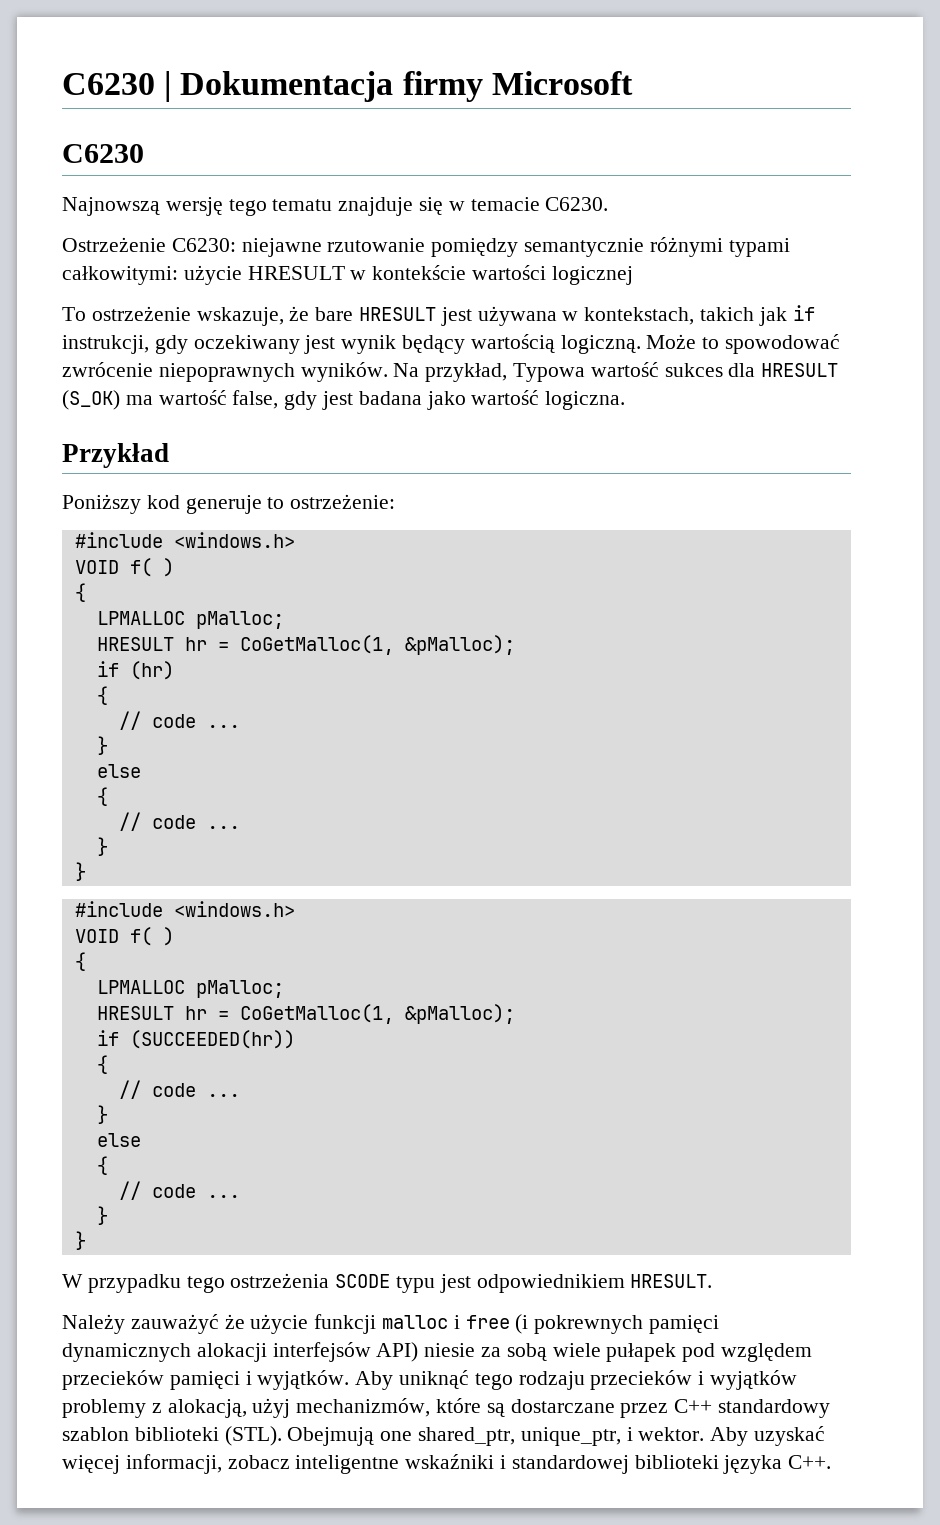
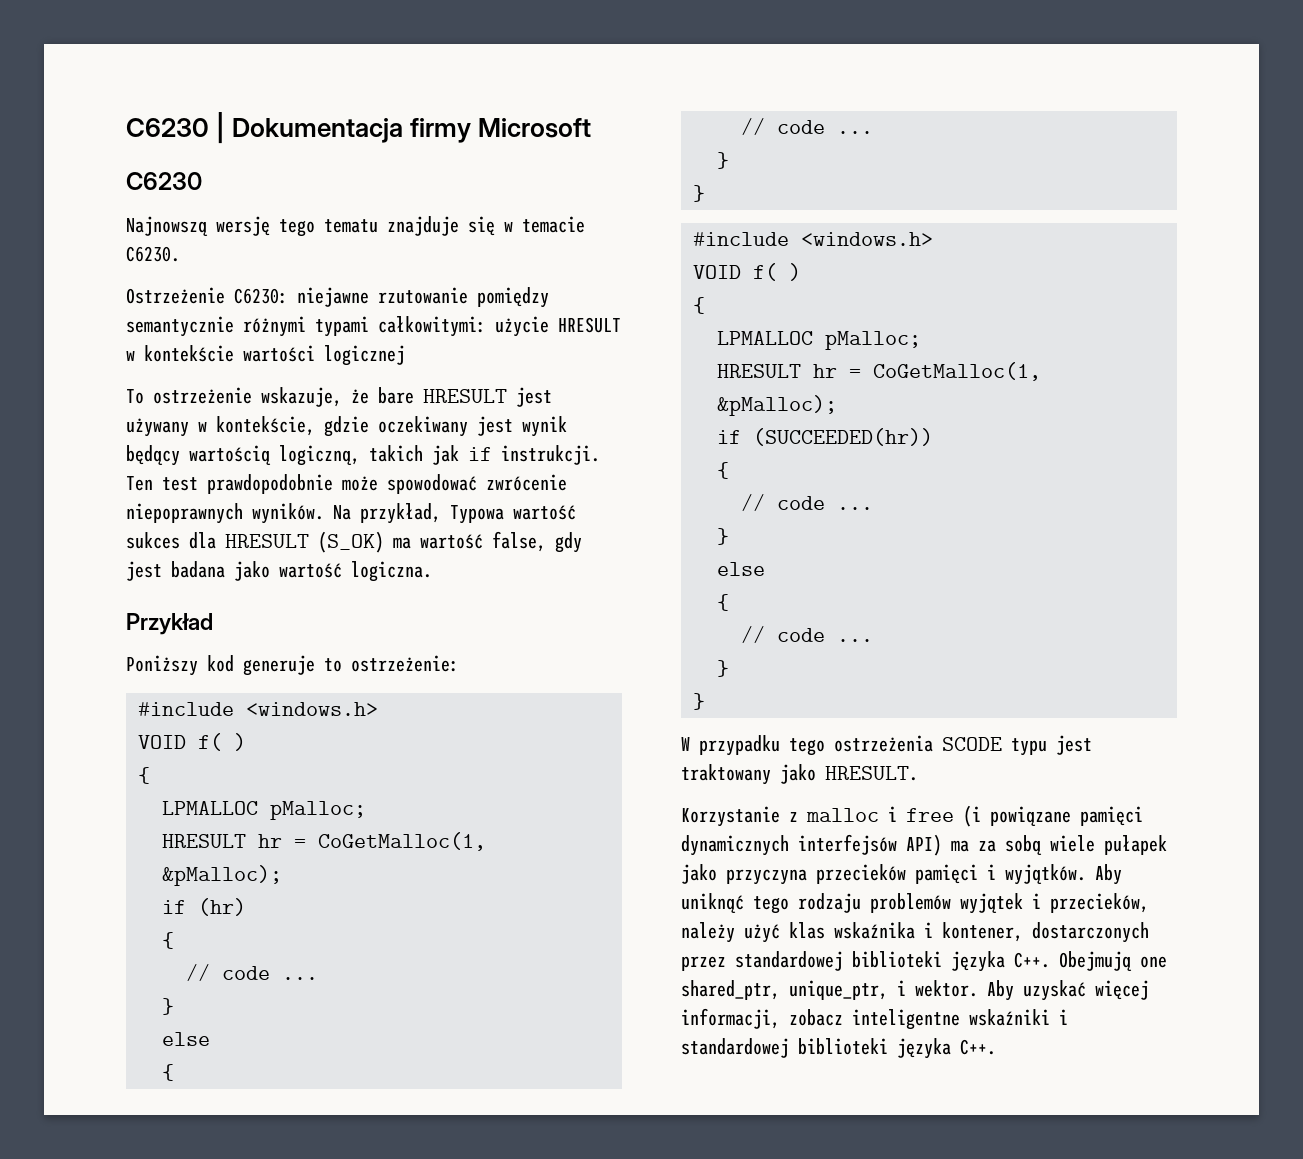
[477,305,815,326] [62,335,188,354] używana w kontekstach, takich jak if instrukcji, gdy -> [126,416,369,437] używany w kontekście, gdzie
[560,334,720,354] logiczną. Może to -> [279,445,600,466] [126,474,378,494] logiczną, takich jak if instrukcji. Ten test prawdopodobnie może
[476,1274,625,1293] odpowiednikiem -> [681,764,816,785] traktowany jako
[62,1314,377,1334] Należy zauważyć że użycie funkcji -> [681,806,798,827] Korzystanie z
[534,1315,644,1334] pokrewnych -> [990,806,1071,827] powiązane
[196,1343,267,1362] alokacji -> (789, 845) none
[424,1343,476,1357] niesie -> [951,840,969,852] ma
[682,1343,813,1362] pod względem -> [681,864,807,885] jako przyczyna
[590,1370,798,1390] [62,1398,831,1418] [62,1426,282,1446] przecieków i wyjątków problemy z alokacją, użyj mechanizmów, które są dostarczane przez C++ standardowy szablon biblioteki (STL). -> [870,893,1149,914] [681,922,1149,943] [681,951,1050,972] problemów wyjątek i przecieków, należy użyć klas wskaźnika i kontener, dostarczonych przez standardowej biblioteki języka C++.

